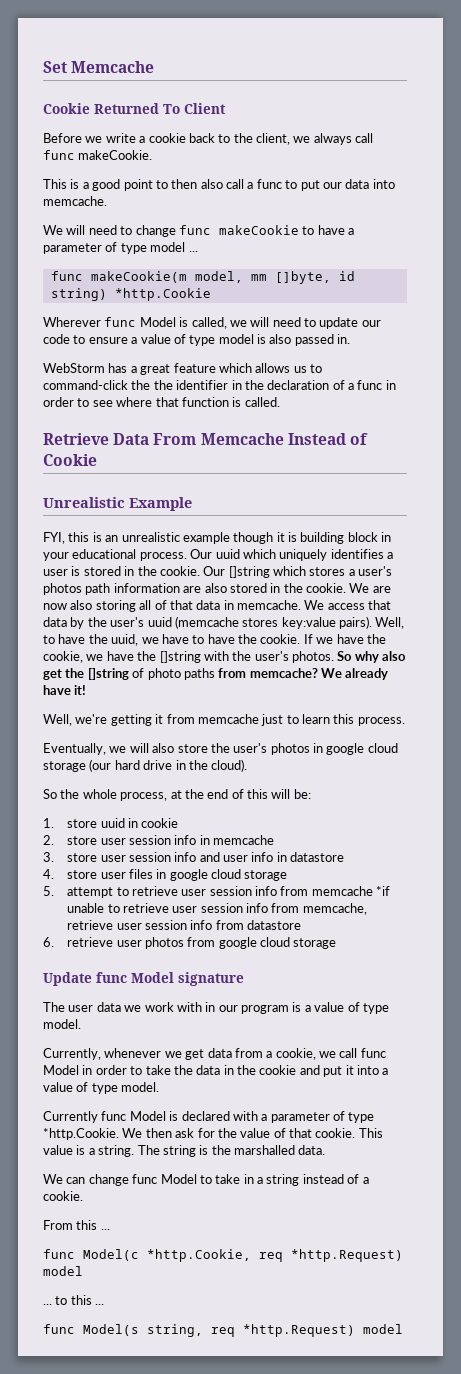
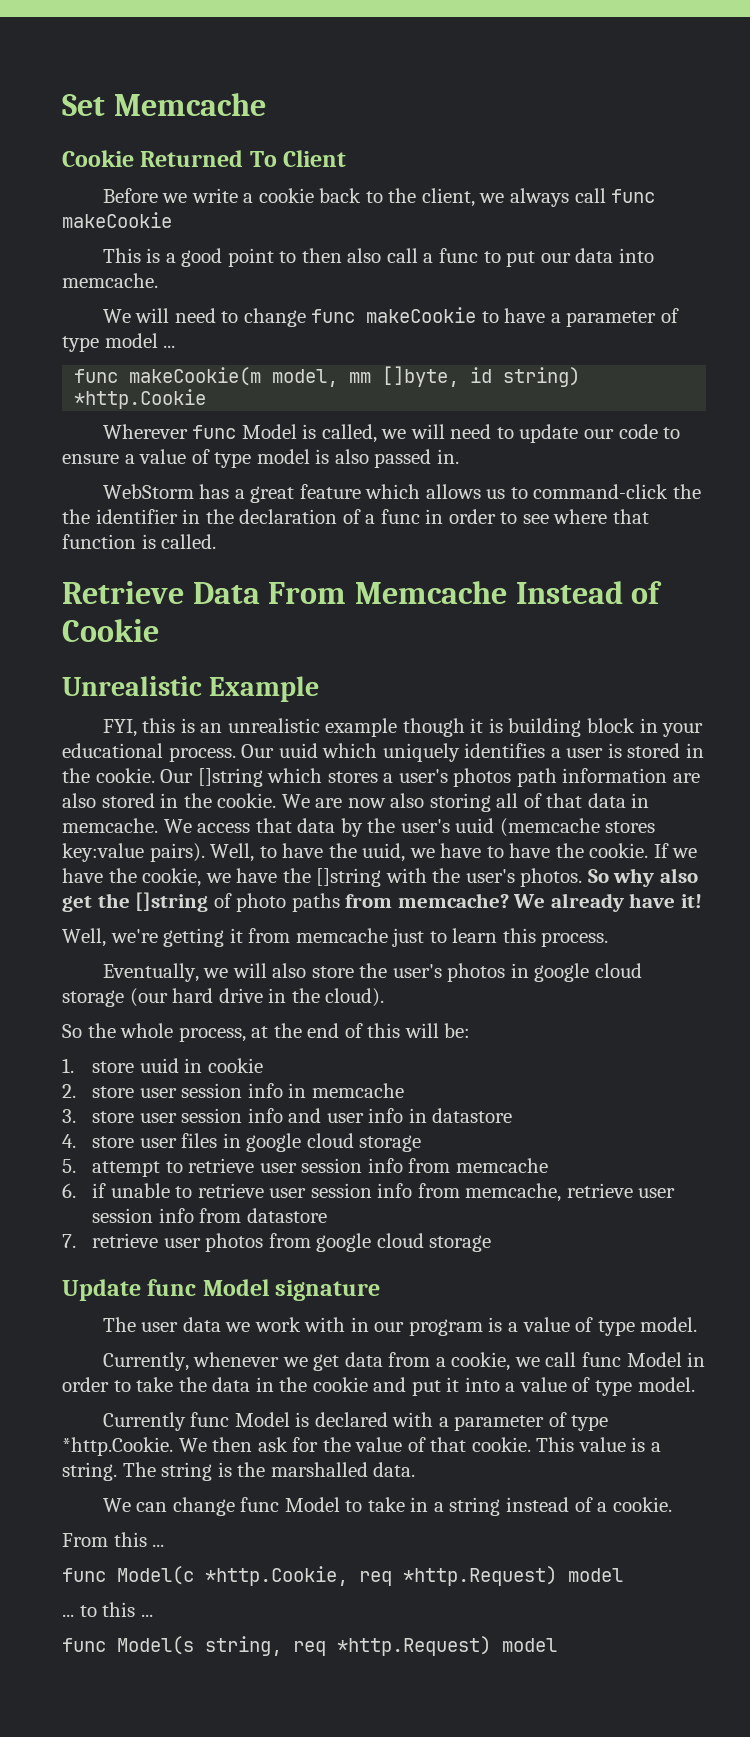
[78,150,153,160] makeCookie. -> [62,212,172,228] makeCookie
[376,886,391,896] *if -> [62,1183,107,1198] // 6. if
[43,937,54,947] 6. -> [62,1234,76,1248] 7.

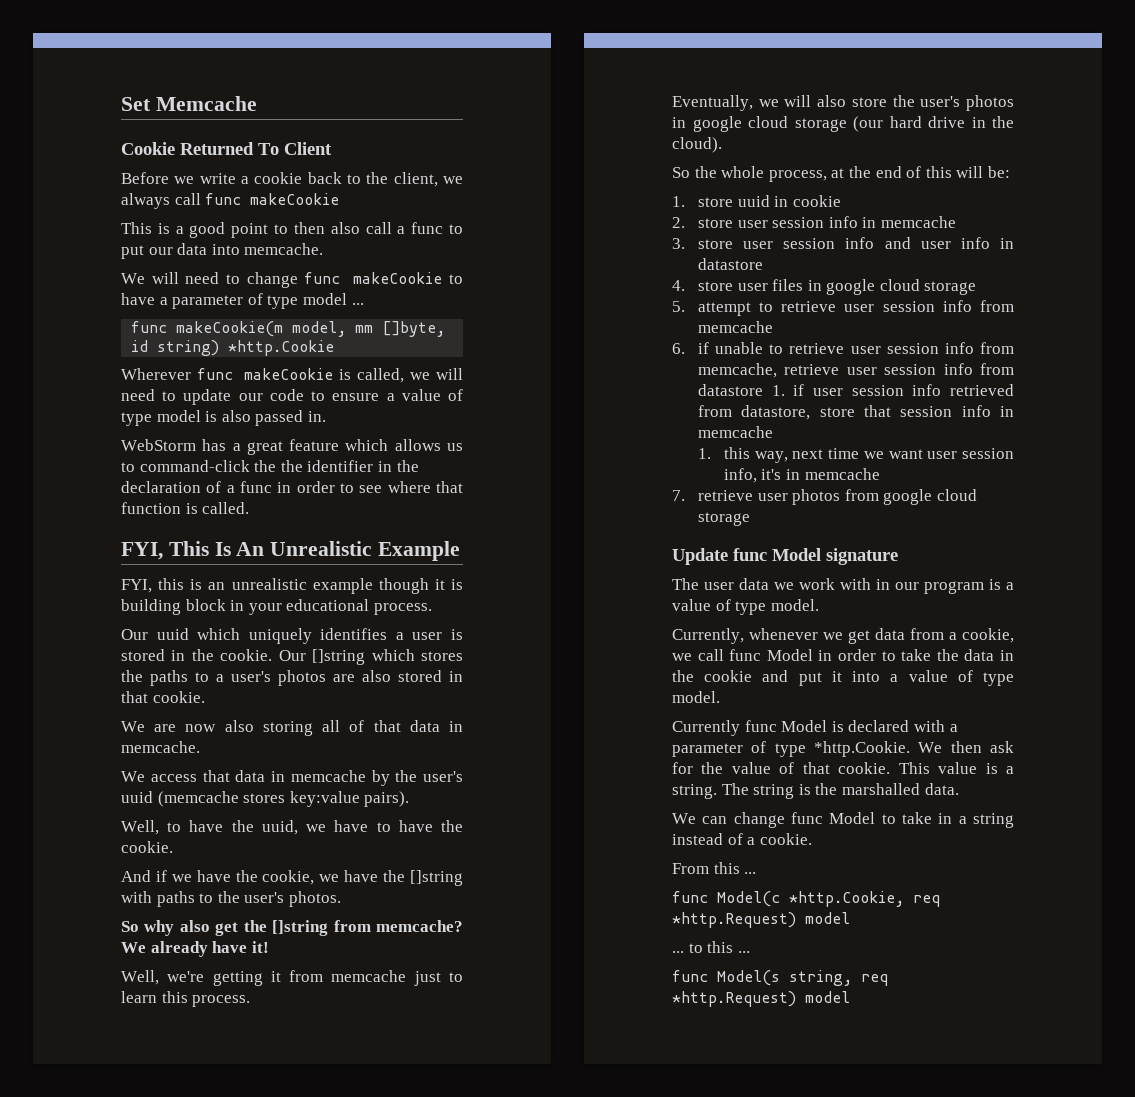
[241,424,297,439] Model -> [244,368,334,380] makeCookie
[62,581,663,604] [62,619,159,642] Retrieve Data From Memcache Instead of Cookie // -> [121,541,265,560] FYI, This Is An
(236, 754) none -> (432, 609) //
(378, 777) none -> [121,670,209,686] the paths to
[516,768,668,787] path information -> (326, 678) none
[183,793,277,808] the cookie. -> [121,691,205,703] that cookie. //
(158, 825) none -> (200, 747) //
(336, 825) none -> [271,770,366,782] in memcache
(205, 852) none -> (410, 799) //
[653,843,669,858] If -> [121,870,167,882] // And if
(427, 875) none -> [156,891,214,907] paths to
(583, 877) none -> (341, 899) //
[213,893,340,912] of photo paths -> (329, 928) none
(327, 1215) none -> [771,384,1014,396] [697,405,1014,420] [697,426,773,438] [697,447,1014,463] [723,468,880,483] 1. if user session info retrieved from datastore, store that session info in memcache // 1. this way, next time we want user session info, it's in memcache

